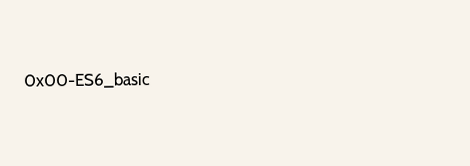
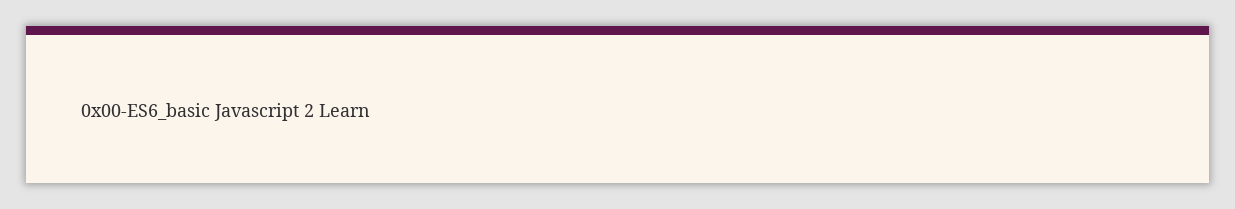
(151, 80) none -> [214,103,370,121] Javascript 2 Learn

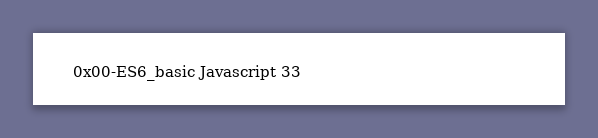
[304,104,370,117] 2 Learn -> [281,66,301,77] 33

